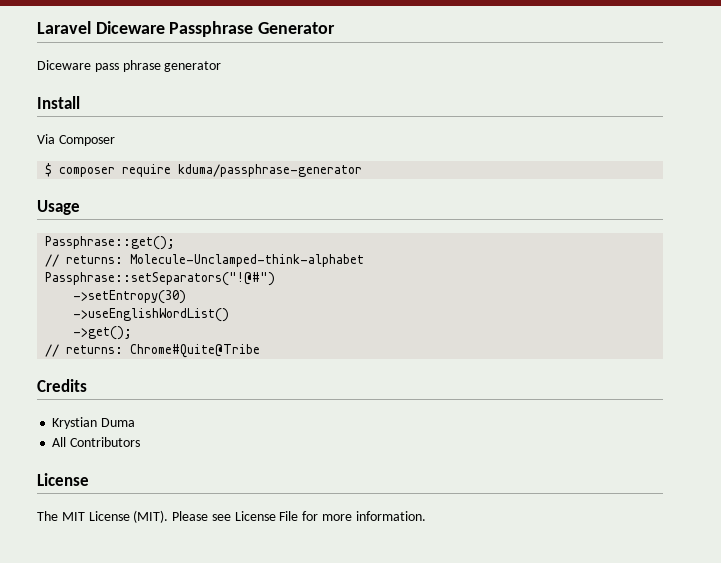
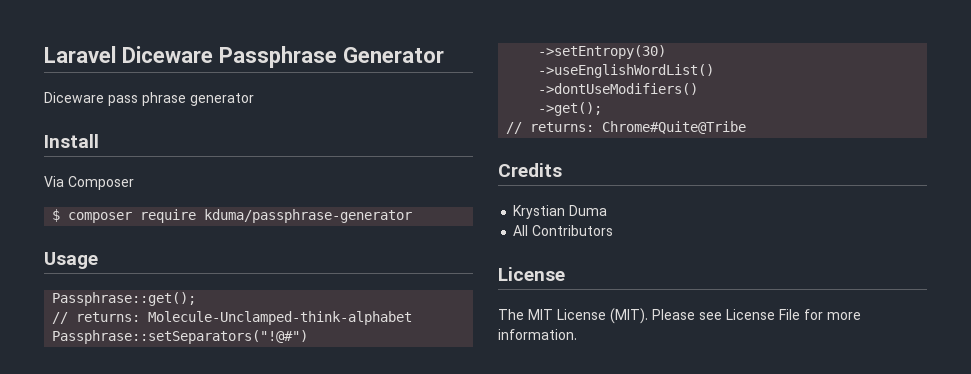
(230, 315) none -> [538,83,699,95] // ->dontUseModifiers()

